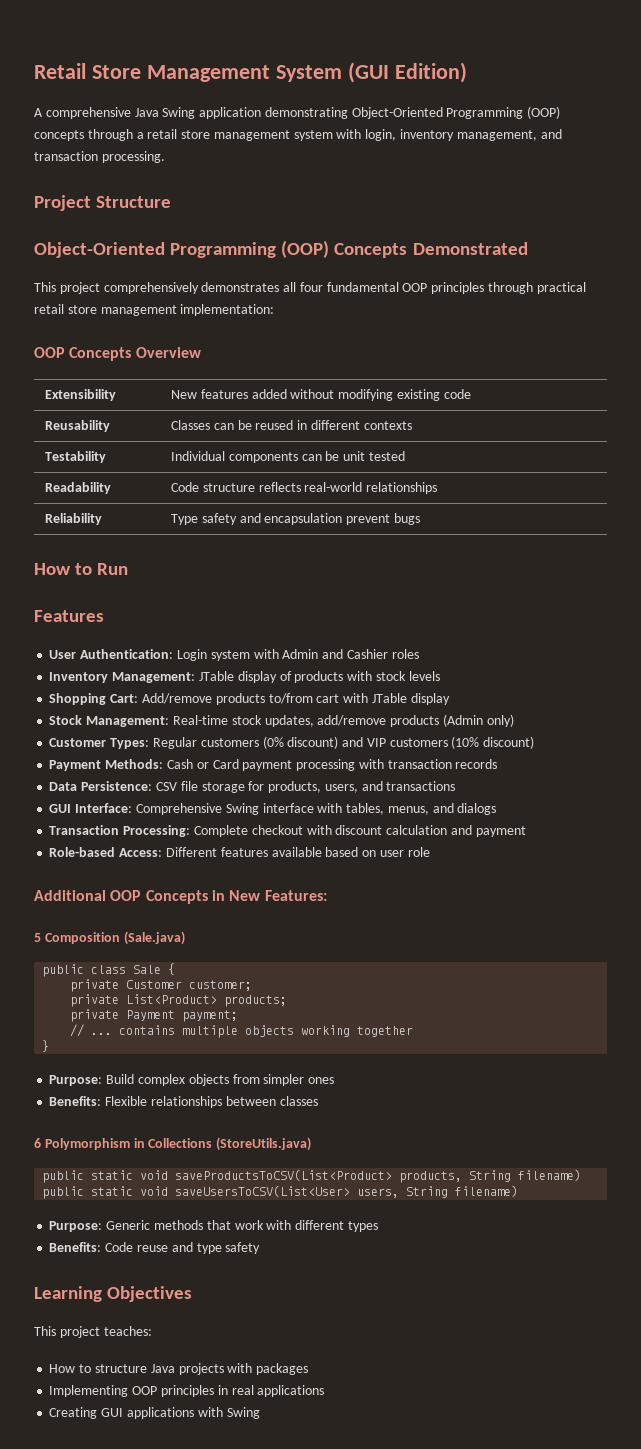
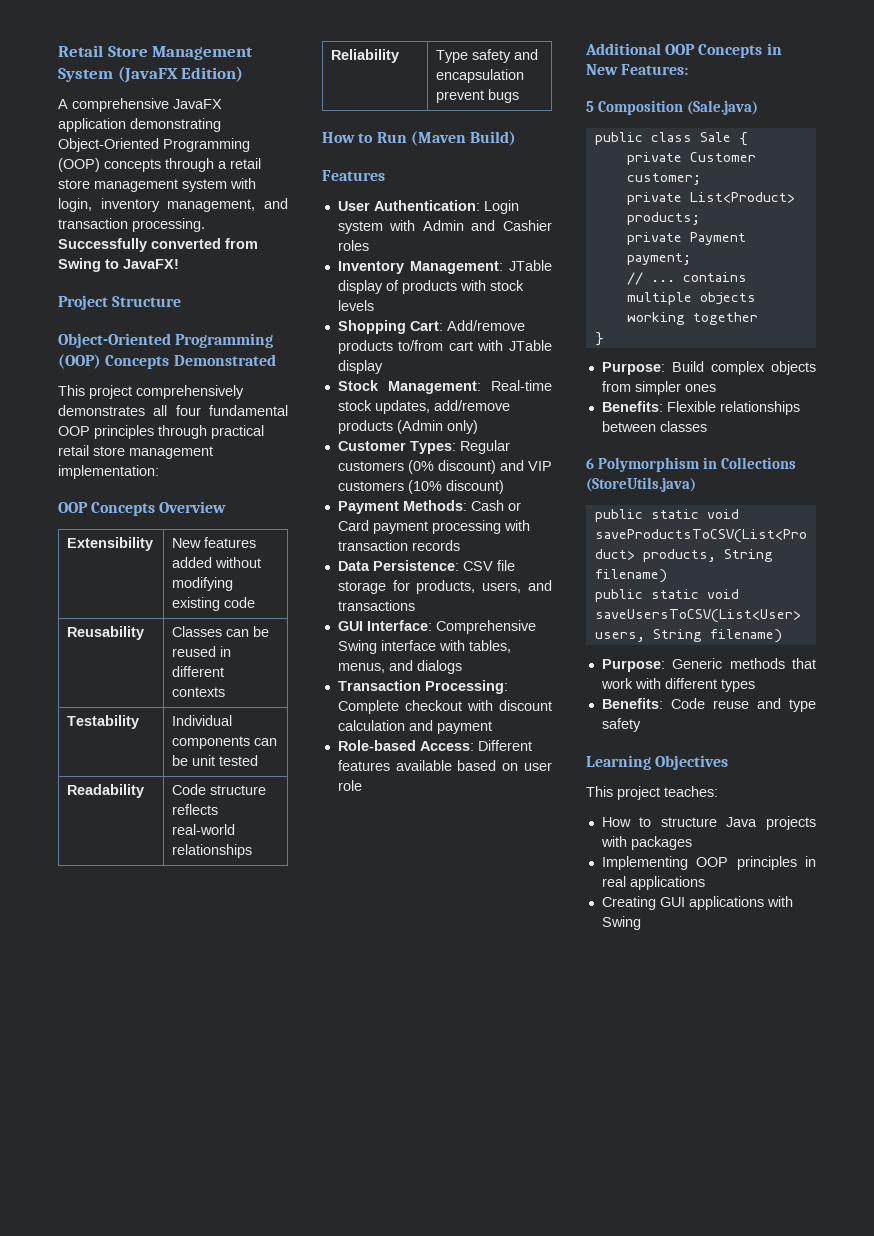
[347,62,389,83] (GUI -> [117,66,178,83] (JavaFX
[134,107,196,119] Java Swing -> [173,99,222,109] JavaFX
(165, 157) none -> [58,238,258,252] [58,258,179,272] Successfully converted from Swing to JavaFX!
(129, 569) none -> [410,131,517,146] (Maven Build)

